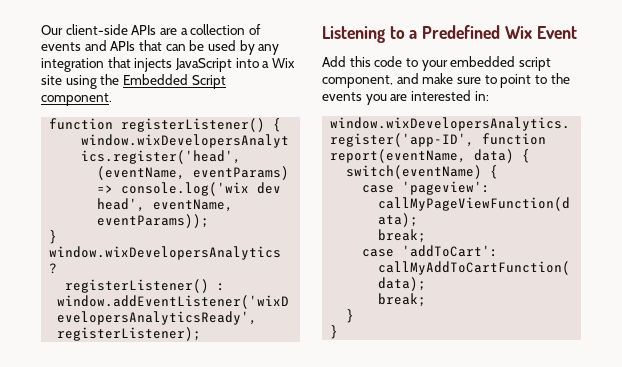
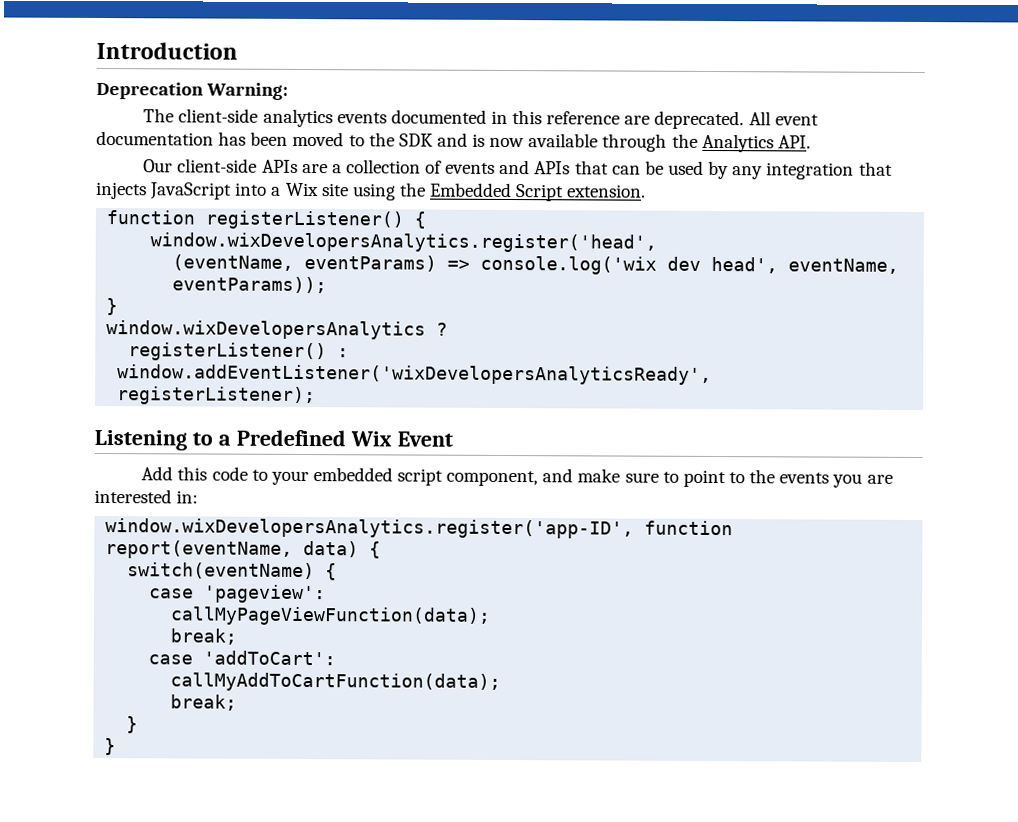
(41, 30) none -> [96,41,238,60] [96,81,289,100] [143,108,819,130] [96,130,811,153] Introduction // Deprecation Warning: // The client-side analytics events documented in this reference are deprecated. All event documentation has been moved to the SDK and is now available through the Analytics API. //
[41,93,112,106] component. -> [567,184,647,198] extension.

